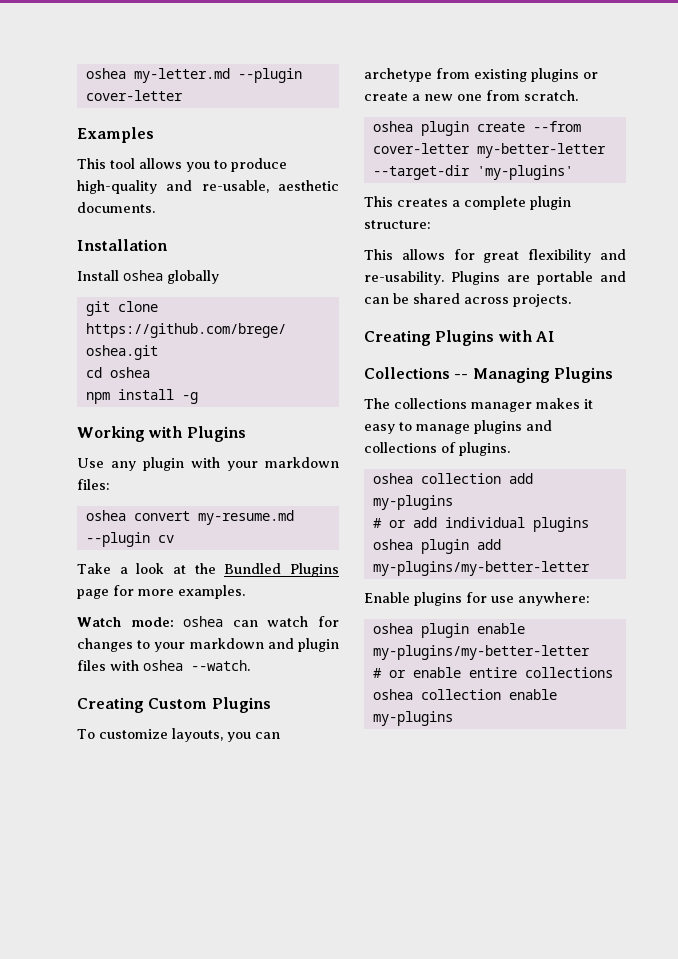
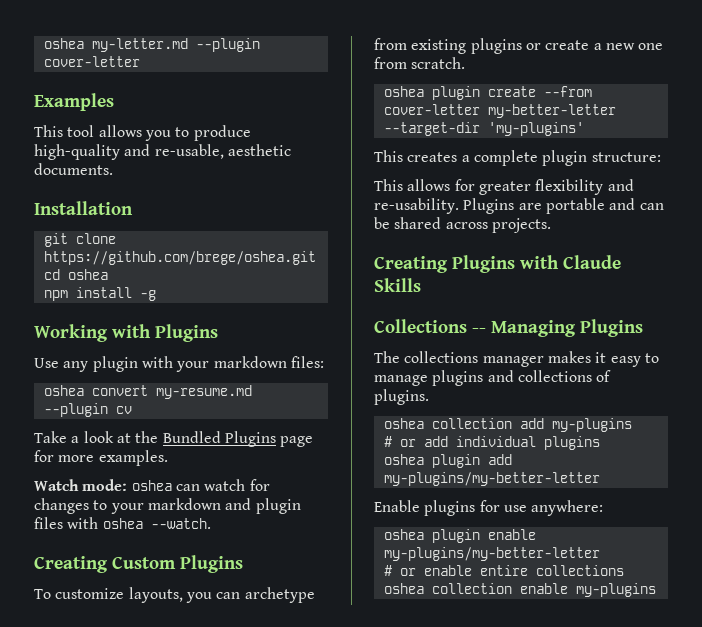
[77,270,219,284] // Install oshea globally -> (133, 208) none
[483,251,520,263] great -> [478,181,531,195] greater
[535,331,555,342] AI -> [563,255,621,269] [374,278,421,292] Claude Skills

